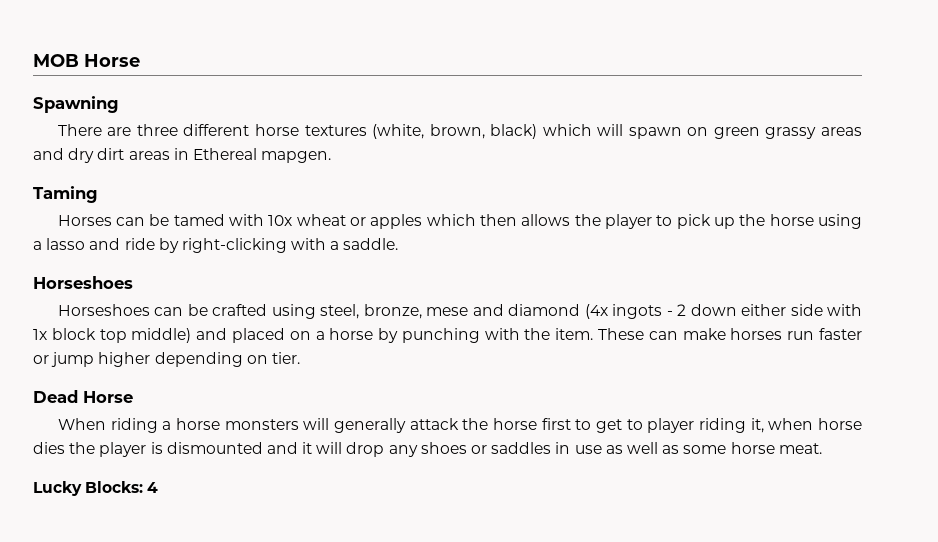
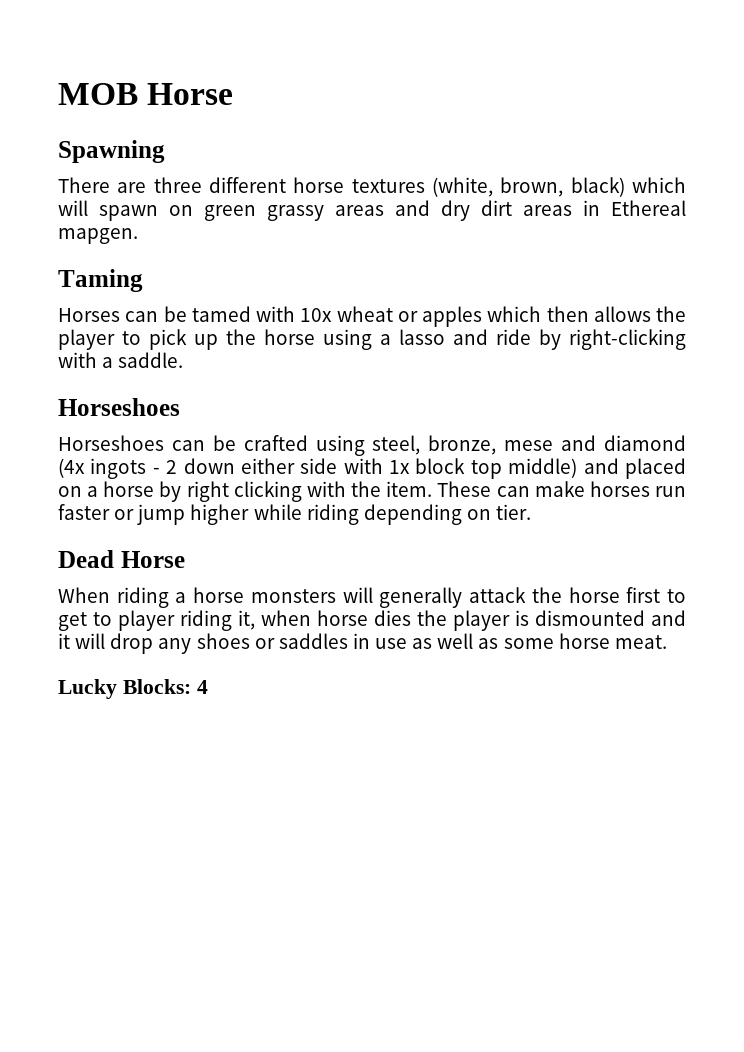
[401,328,480,343] punching -> [186,481,302,502] right clicking
(151, 359) none -> [253,504,359,525] while riding

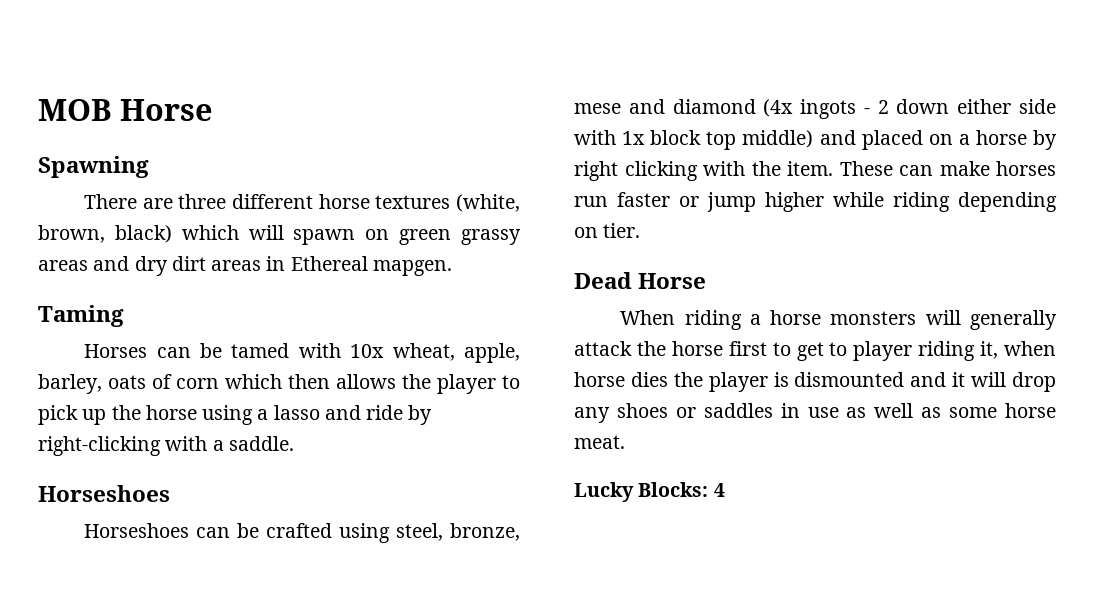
[336,306,482,327] wheat or apples -> [392,343,520,363] [38,374,219,394] wheat, apple, barley, oats of corn

